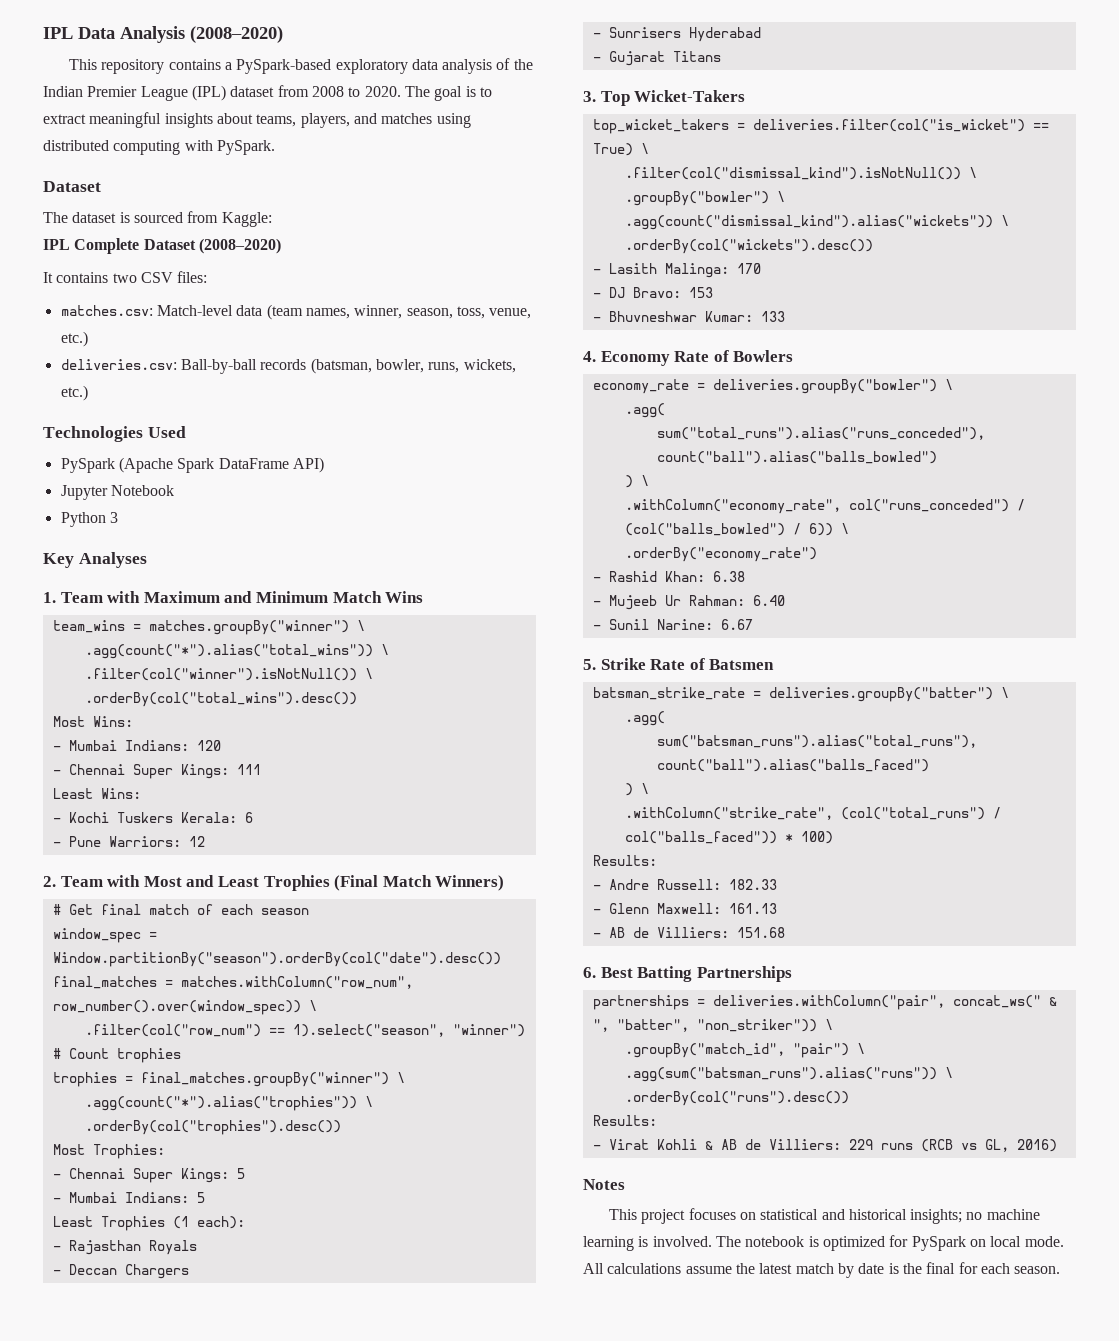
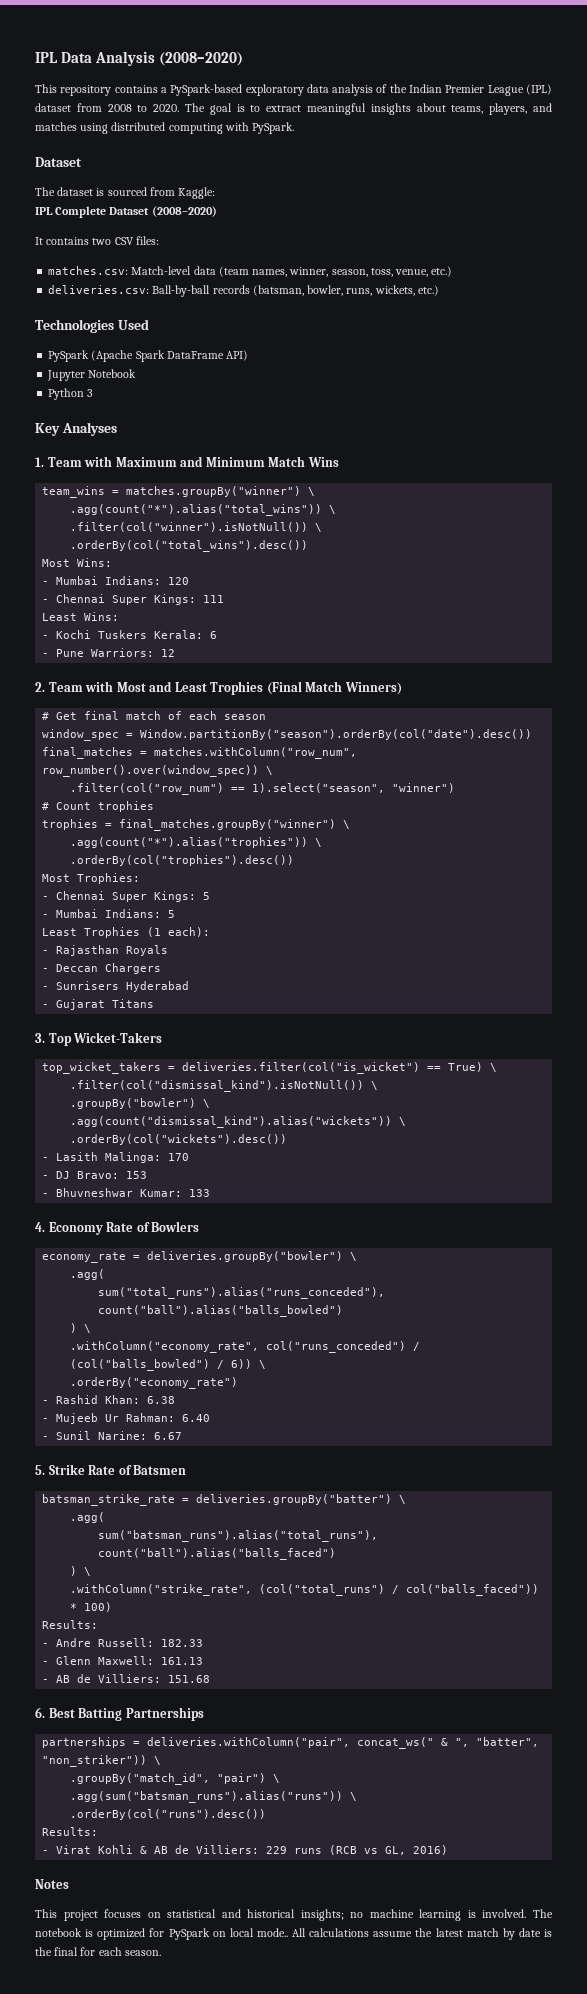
[1024,1236,1064,1247] mode. -> [256,1928,288,1937] mode..

